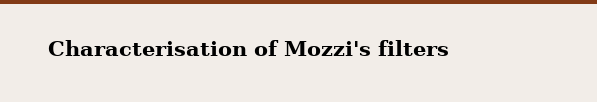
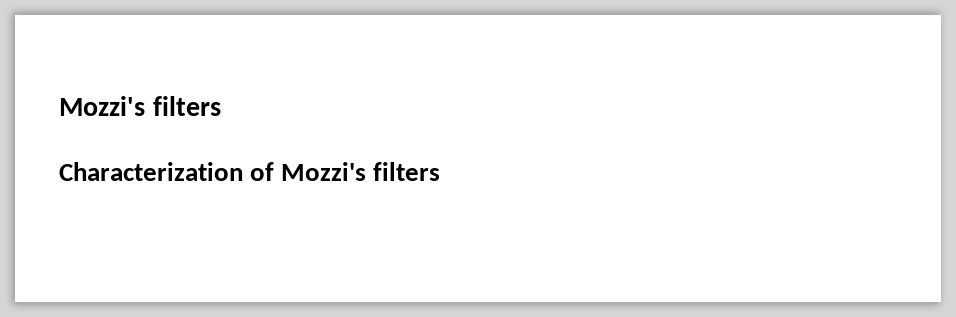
[48,40,247,56] Characterisation -> [59,96,221,116] [59,162,243,181] Mozzi's filters // Characterization

